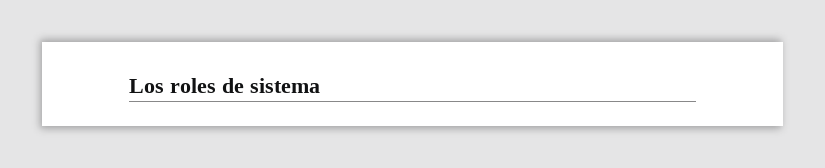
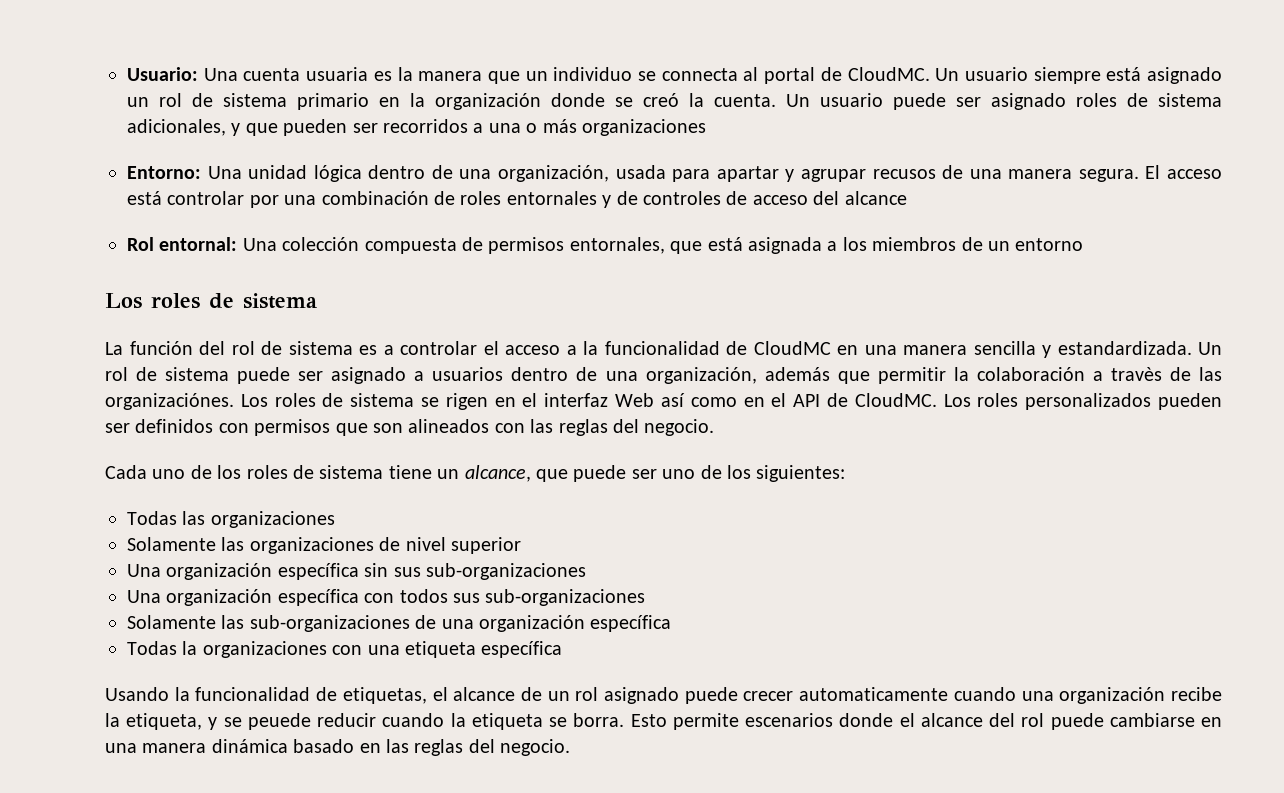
[129,78,320,93] Los roles de sistema -> [127,67,1223,84] [127,93,1222,110] [127,119,706,136] [127,165,1222,182] [127,191,907,208] [127,237,1084,254] [105,293,317,309] [105,341,1222,358] [105,367,1222,384] [105,393,1223,410] [105,419,715,436] [105,465,846,482] [127,511,335,528] [127,537,521,554] [127,563,586,580] [127,589,646,606] [127,615,672,632] [127,641,563,658] [105,687,1223,704] [105,713,1222,730] [105,739,571,756] Usuario: Una cuenta usuaria es la manera que un individuo se connecta al portal de CloudMC. Un usuario siempre está asignado un rol de sistema primario en la organización donde se creó la cuenta. Un usuario puede ser asignado roles de sistema adicionales, y que pueden ser recorridos a una o más organizaciones // Entorno: Una unidad lógica dentro de una organización, usada para apartar y agrupar recusos de una manera segura. El acceso está controlar por una combinación de roles entornales y de controles de acceso del alcance // Rol entornal: Una colección compuesta de permisos entornales, que está asignada a los miembros de un entorno // Los roles de sistema // La función del rol de sistema es a controlar el acceso a la funcionalidad de CloudMC en una manera sencilla y estandardizada. Un rol de sistema puede ser asignado a usuarios dentro de una organización, además que permitir la colaboración a travès de las organizaciónes. Los roles de sistema se rigen en el interfaz Web así como en el API de CloudMC. Los roles personalizados pueden ser definidos con permisos que son alineados con las reglas del negocio. // Cada uno de los roles de sistema tiene un alcance, que puede ser uno de los siguientes: // Todas las organizaciones // Solamente las organizaciones de nivel superior // Una organización específica sin sus sub-organizaciones // Una organización específica con todos sus sub-organizaciones // Solamente las sub-organizaciones de una organización específica // Todas la organizaciones con una etiqueta específica // Usando la funcionalidad de etiquetas, el alcance de un rol asignado puede crecer automaticamente cuando una organización recibe la etiqueta, y se peuede reducir cuando la etiqueta se borra. Esto permite escenarios donde el alcance del rol puede cambiarse en una manera dinámica basado en las reglas del negocio.

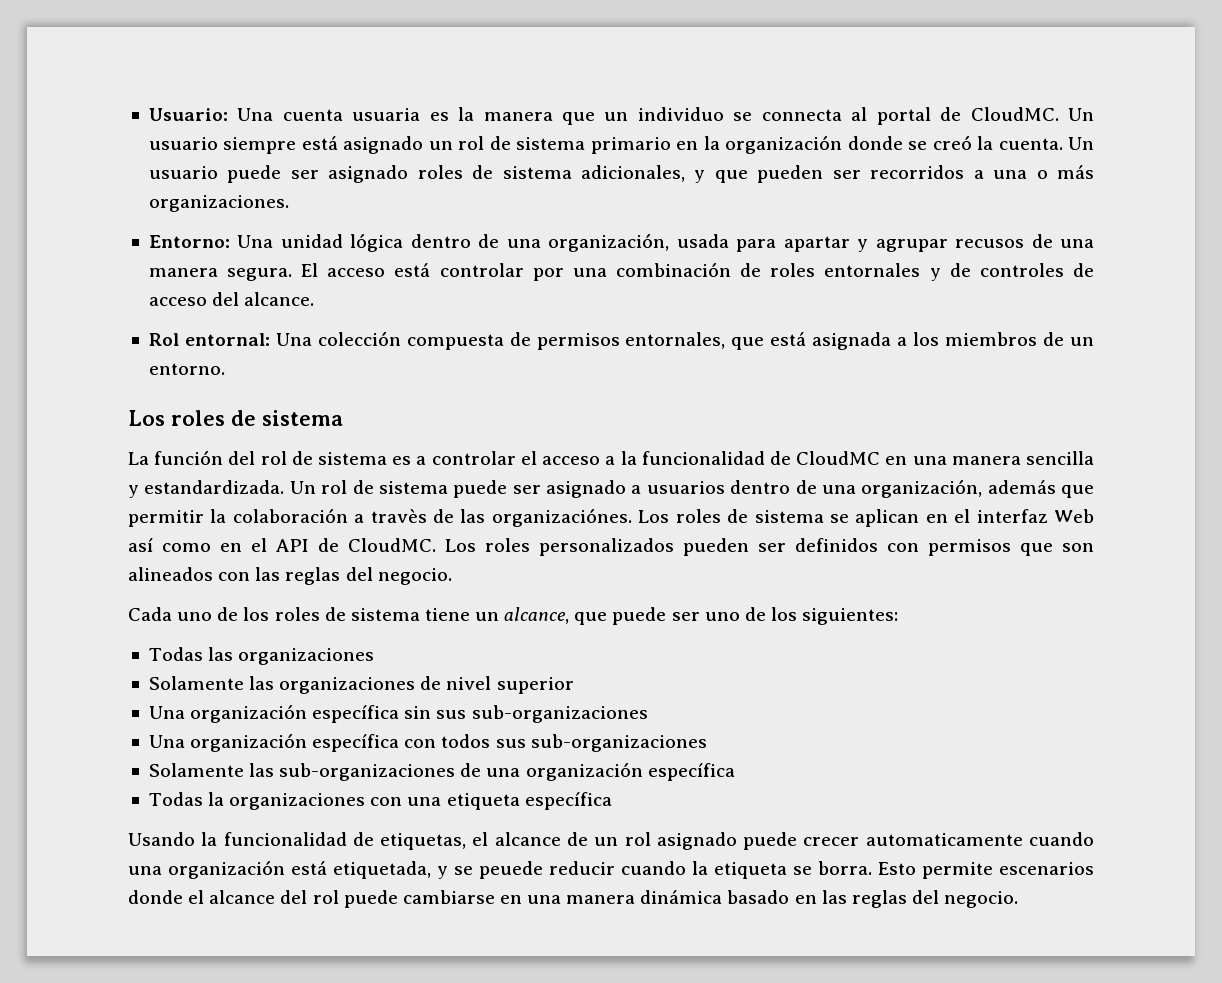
[581,119,706,136] organizaciones -> [148,195,289,212] organizaciones.
[844,191,907,205] alcance -> [244,292,315,306] alcance.
[1015,238,1084,251] entorno -> [148,363,225,375] entorno.
[445,393,488,410] rigen -> [855,509,920,527] aplican
[1171,687,1223,701] [105,713,203,730] recibe la etiqueta, -> [291,861,431,879] está etiquetada,

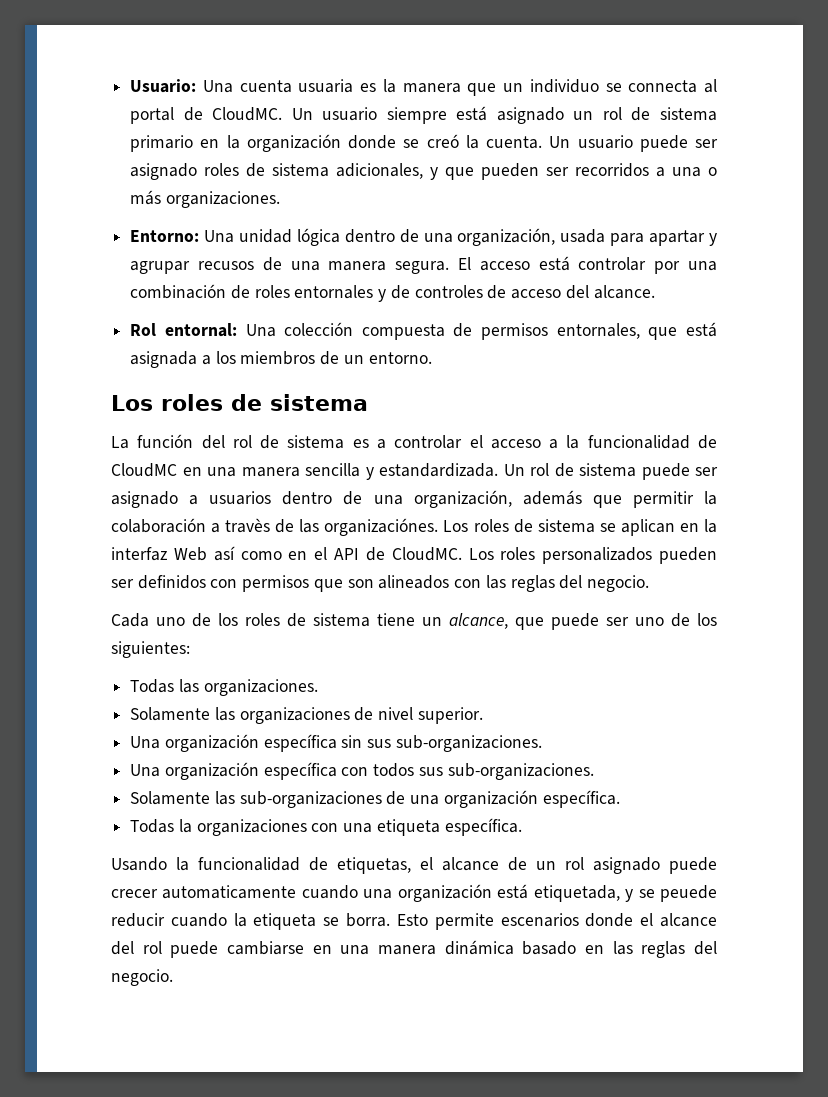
[954,509,971,523] el -> [704,519,718,533] la
[238,648,375,665] organizaciones -> [203,679,318,696] organizaciones.
[496,677,574,694] superior -> [417,707,483,724] superior.
[471,705,648,723] sub-organizaciones -> [395,735,542,752] sub-organizaciones.
[530,734,707,752] sub-organizaciones -> [447,763,594,780] sub-organizaciones.
[647,763,735,781] específica -> [542,790,620,808] específica.
[524,792,612,810] específica -> [444,818,522,836] específica.

